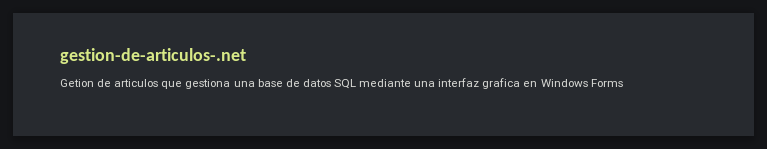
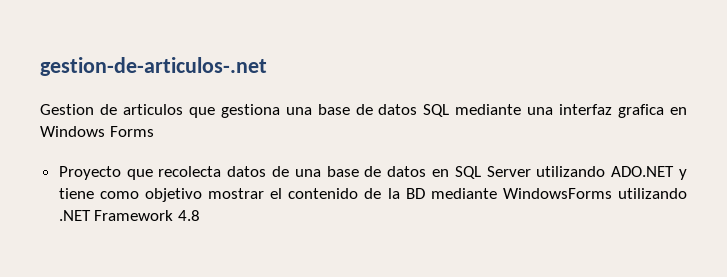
[60,79,94,87] Getion -> [40,104,94,115] Gestion
(623, 83) none -> [58,166,687,180] [58,188,688,202] [58,210,200,221] // Proyecto que recolecta datos de una base de datos en SQL Server utilizando ADO.NET y tiene como objetivo mostrar el contenido de la BD mediante WindowsForms utilizando .NET Framework 4.8

